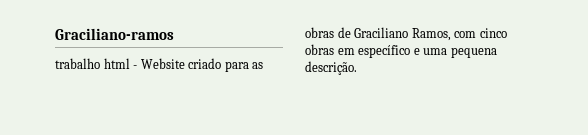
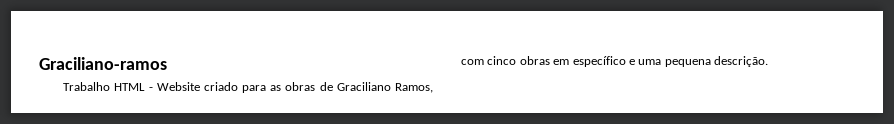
[55,58,130,69] trabalho html -> [63,82,146,91] Trabalho HTML

